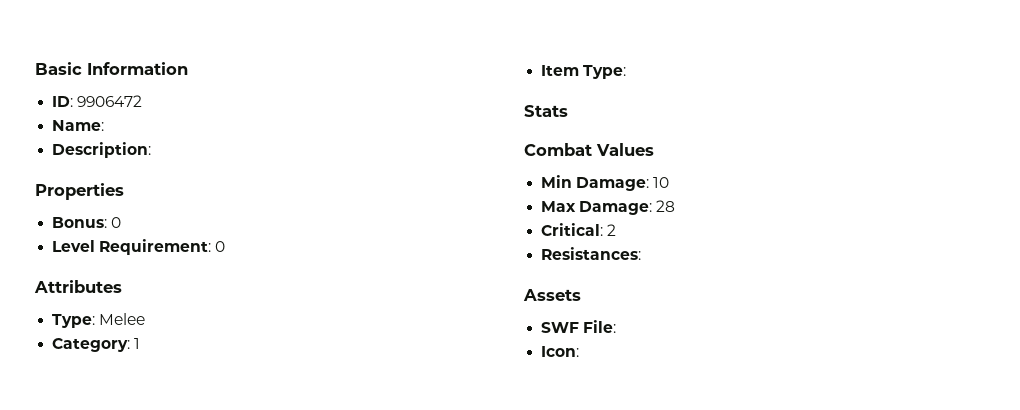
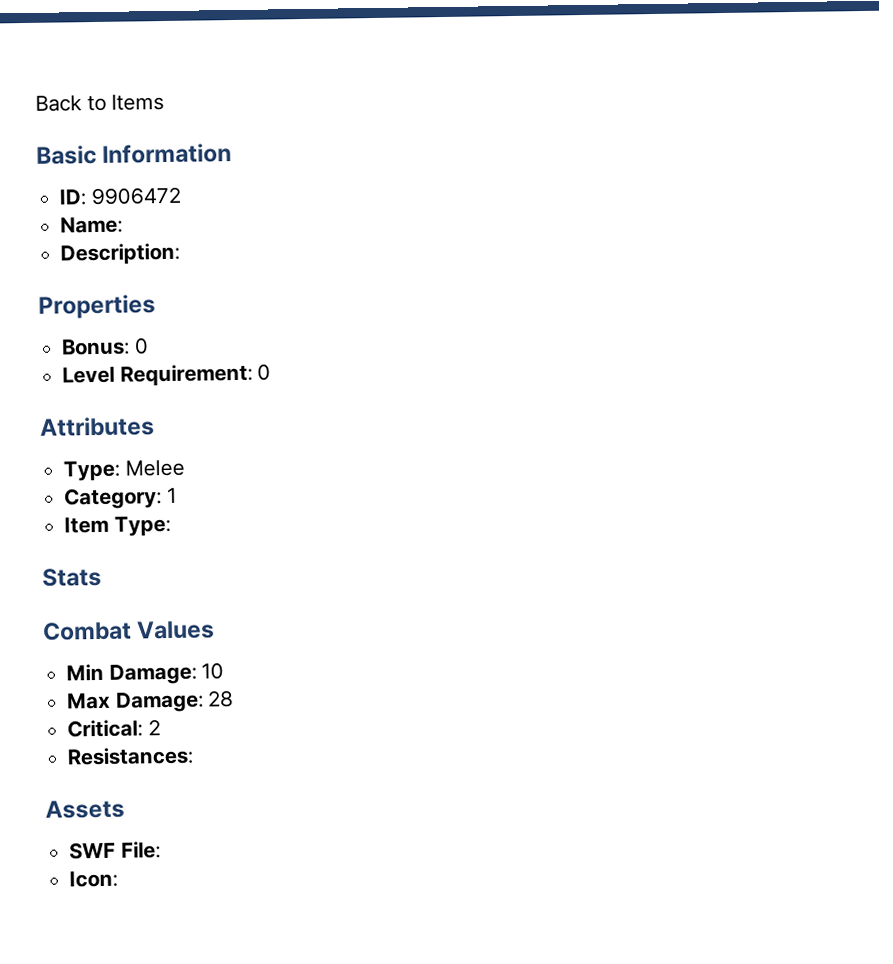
(35, 68) none -> [35,93,165,112] Back to Items //

